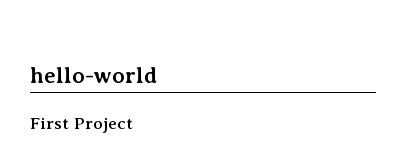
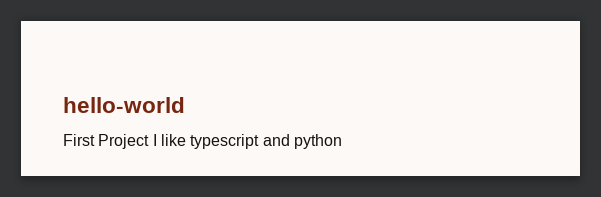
(133, 125) none -> [152,134,342,149] I like typescript and python

